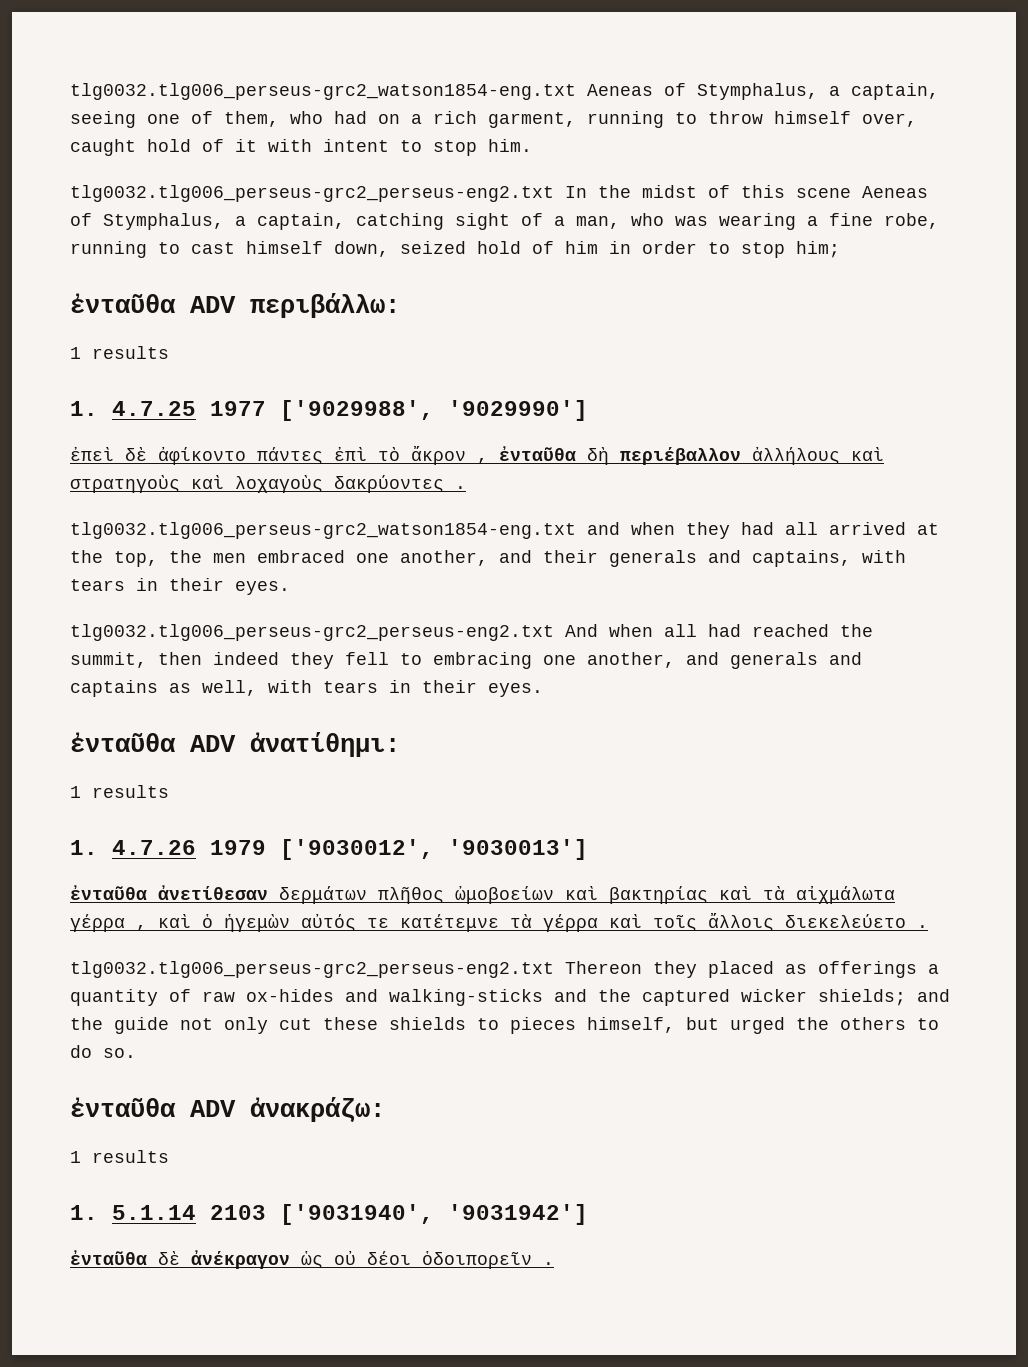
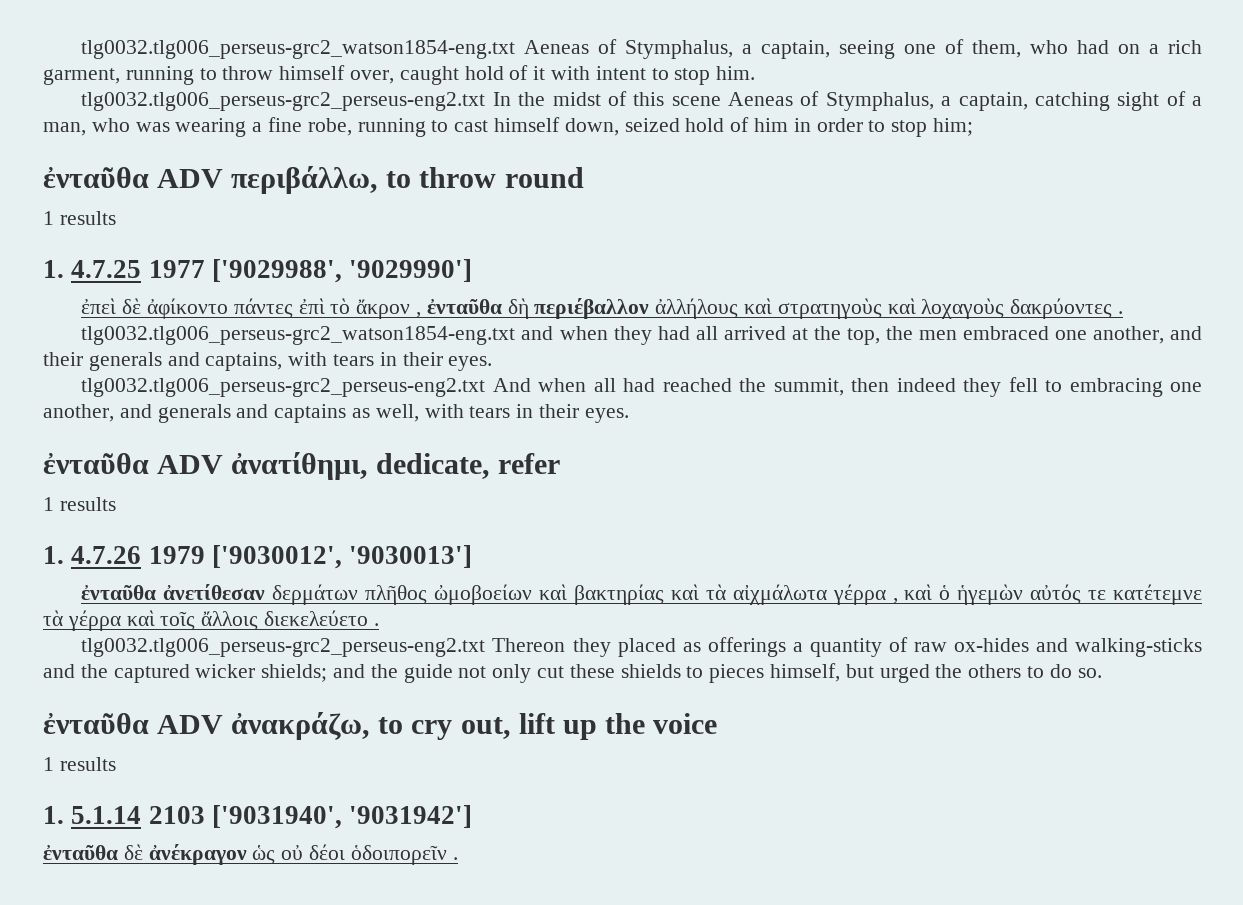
[250,293,400,318] περιβάλλω: -> [231,166,584,194] περιβάλλω, to throw round
[250,732,400,757] ἀνατίθημι: -> [231,452,561,480] ἀνατίθημι, dedicate, refer
[250,1097,385,1123] ἀνακράζω: -> [231,712,717,740] ἀνακράζω, to cry out, lift up the voice

